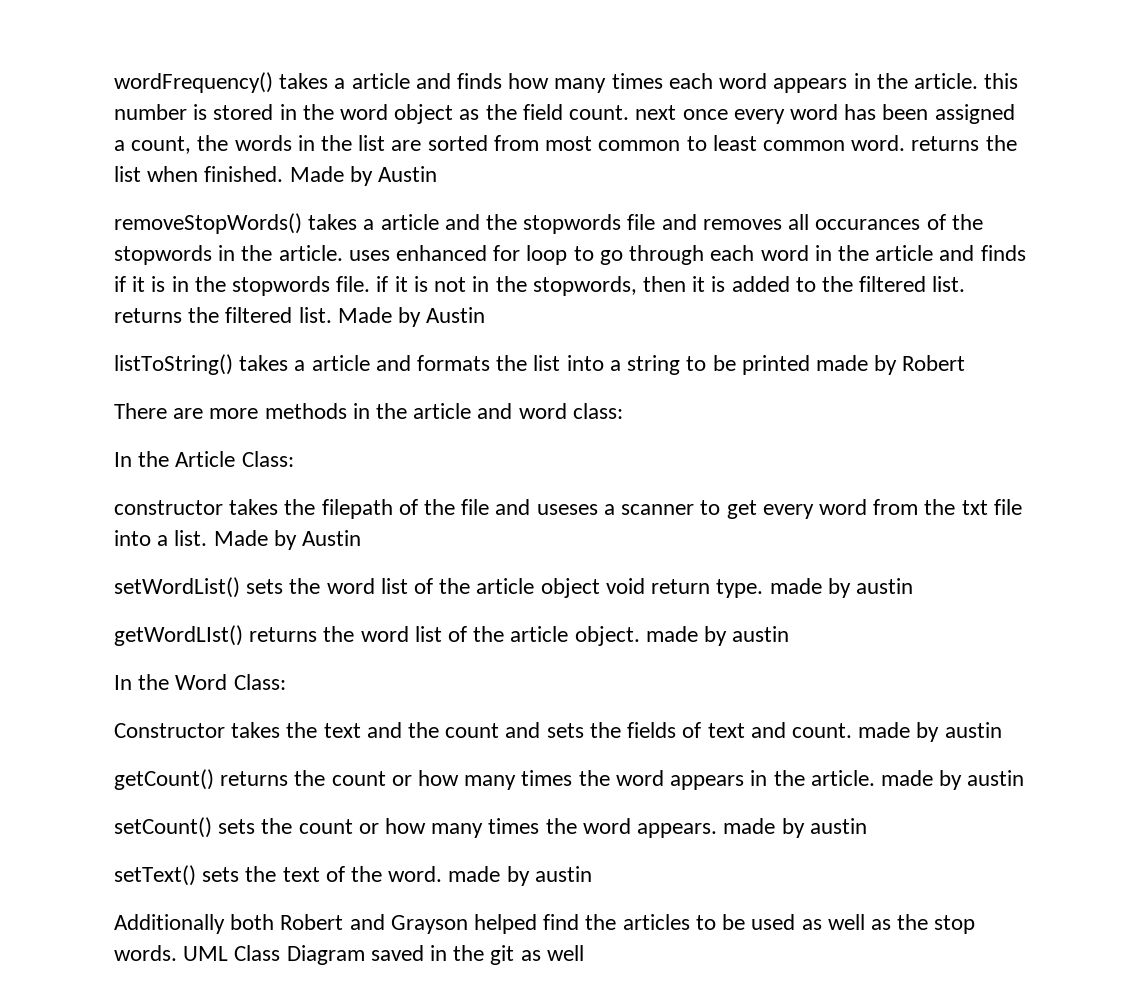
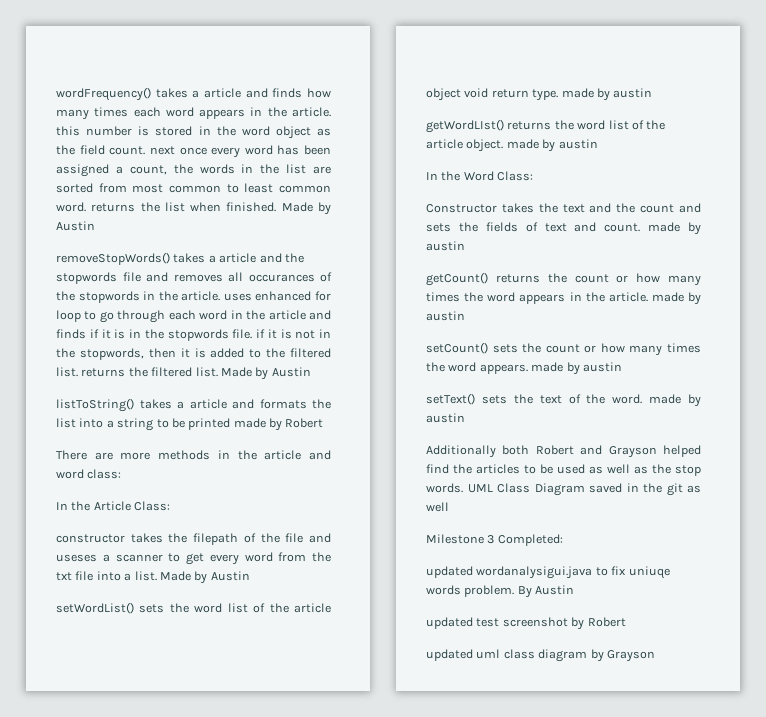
(584, 953) none -> [426,534,563,546] [426,566,670,579] [426,585,575,598] [426,617,626,630] [426,649,655,662] // Milestone 3 Completed: // updated wordanalysigui.java to fix uniuqe words problem. By Austin // updated test screenshot by Robert // updated uml class diagram by Grayson

